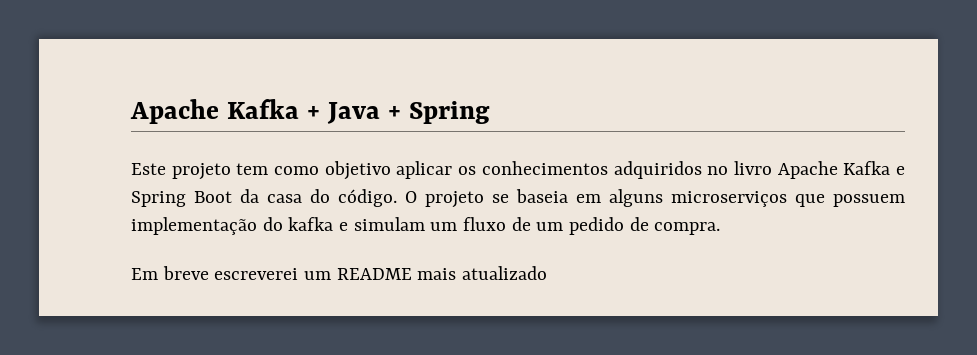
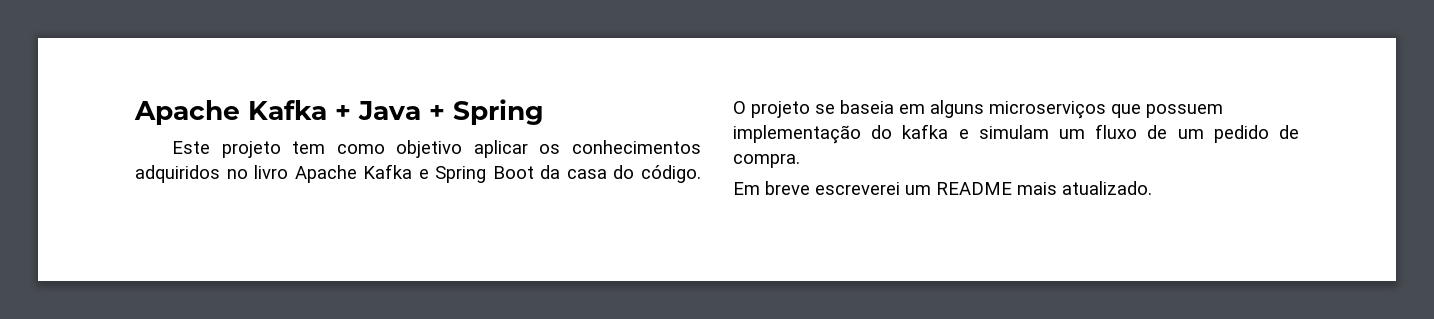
[462,266,548,280] atualizado -> [1062,181,1152,195] atualizado.

